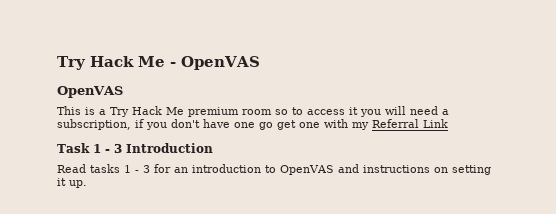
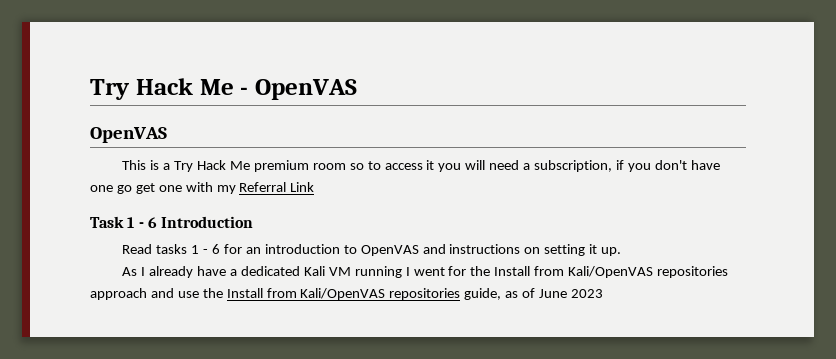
[113,144,122,153] 3 -> [147,217,157,228] 6
[143,165,150,173] 3 -> [212,244,221,254] 6
(87, 184) none -> [122,266,729,278] [90,288,603,300] // As I already have a dedicated Kali VM running I went for the Install from Kali/OpenVAS repositories approach and use the Install from Kali/OpenVAS repositories guide, as of June 2023

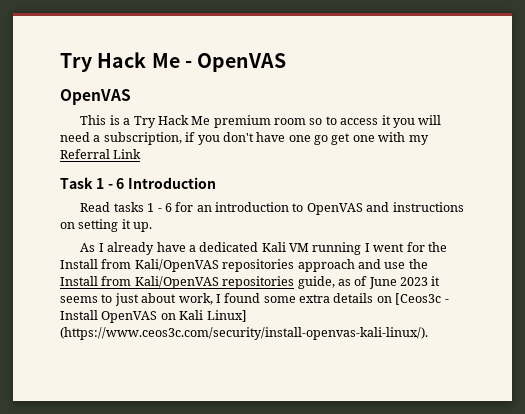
(603, 293) none -> [431,276,441,286] [60,293,449,306] [60,310,247,323] [60,327,428,340] it seems to just about work, I found some extra details on [Ceos3c - Install OpenVAS on Kali Linux] (https://www.ceos3c.com/security/install-openvas-kali-linux/).

